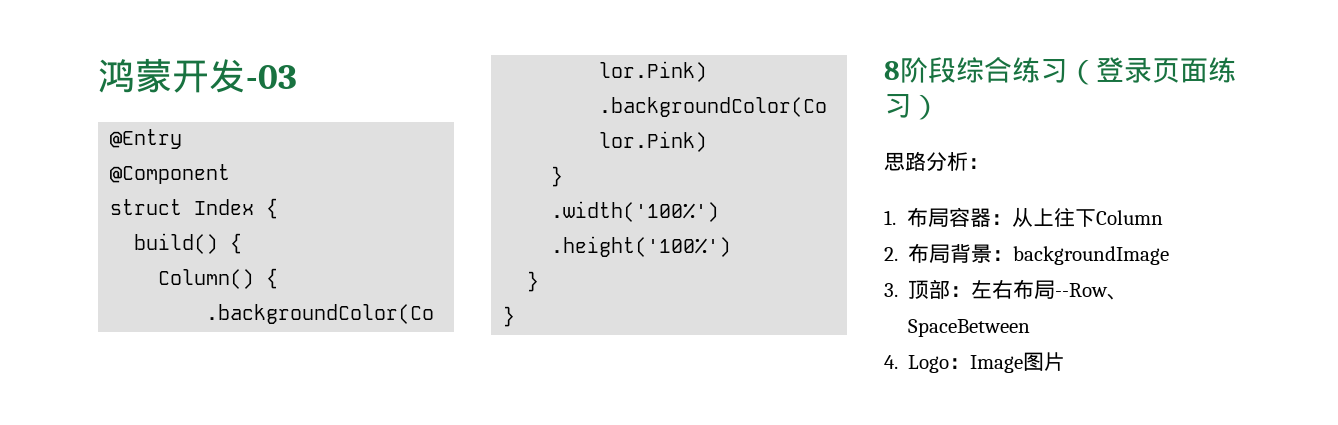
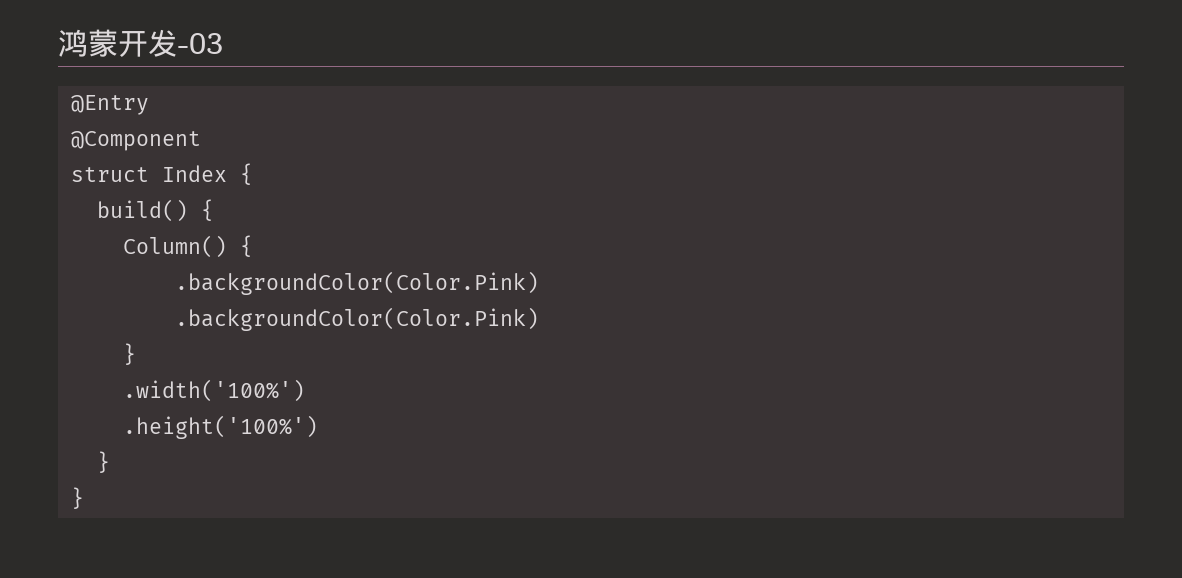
[884,57,1236,85] [884,94,940,120] [884,151,989,171] [884,207,1163,228] [884,243,1170,265] [884,279,1129,300] [908,319,1031,337] [884,352,1066,373] // 8阶段综合练习（登录页面练习） // 思路分析： // 1.布局容器：从上往下Column // 2.布局背景：backgroundImage // 3.顶部：左右布局--Row、SpaceBetween // 4. Logo：Image图片 -> (84, 498) none

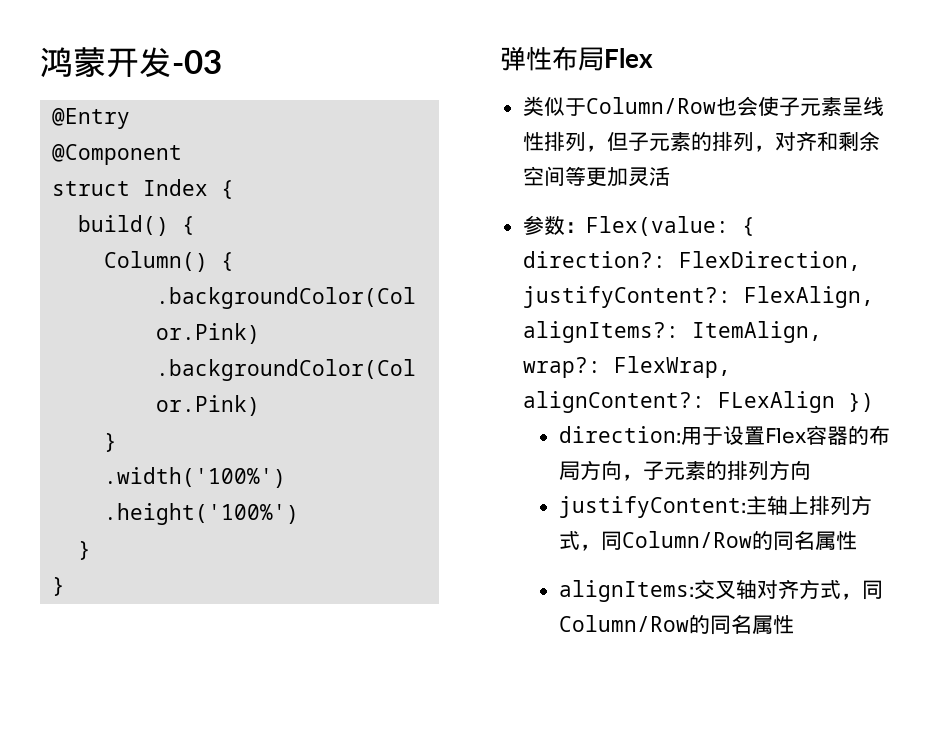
(84, 498) none -> [500,46,653,71] [522,96,884,117] [522,131,880,152] [522,166,670,187] [522,215,755,236] [522,251,861,271] [522,286,874,308] [522,321,822,343] [522,356,731,378] [522,391,874,413] [558,425,890,445] [558,460,811,481] [558,495,872,518] [558,531,857,551] [558,579,883,602] [558,615,794,635] // 弹性布局Flex // 类似于Column/Row也会使子元素呈线性排列，但子元素的排列，对齐和剩余空间等更加灵活 // 参数：Flex(value: { direction?: FlexDirection, justifyContent?: FlexAlign, alignItems?: ItemAlign, wrap?: FlexWrap, alignContent?: FLexAlign }) // direction:用于设置Flex容器的布局方向，子元素的排列方向 // justifyContent:主轴上排列方式，同Column/Row的同名属性 // alignItems:交叉轴对齐方式，同Column/Row的同名属性

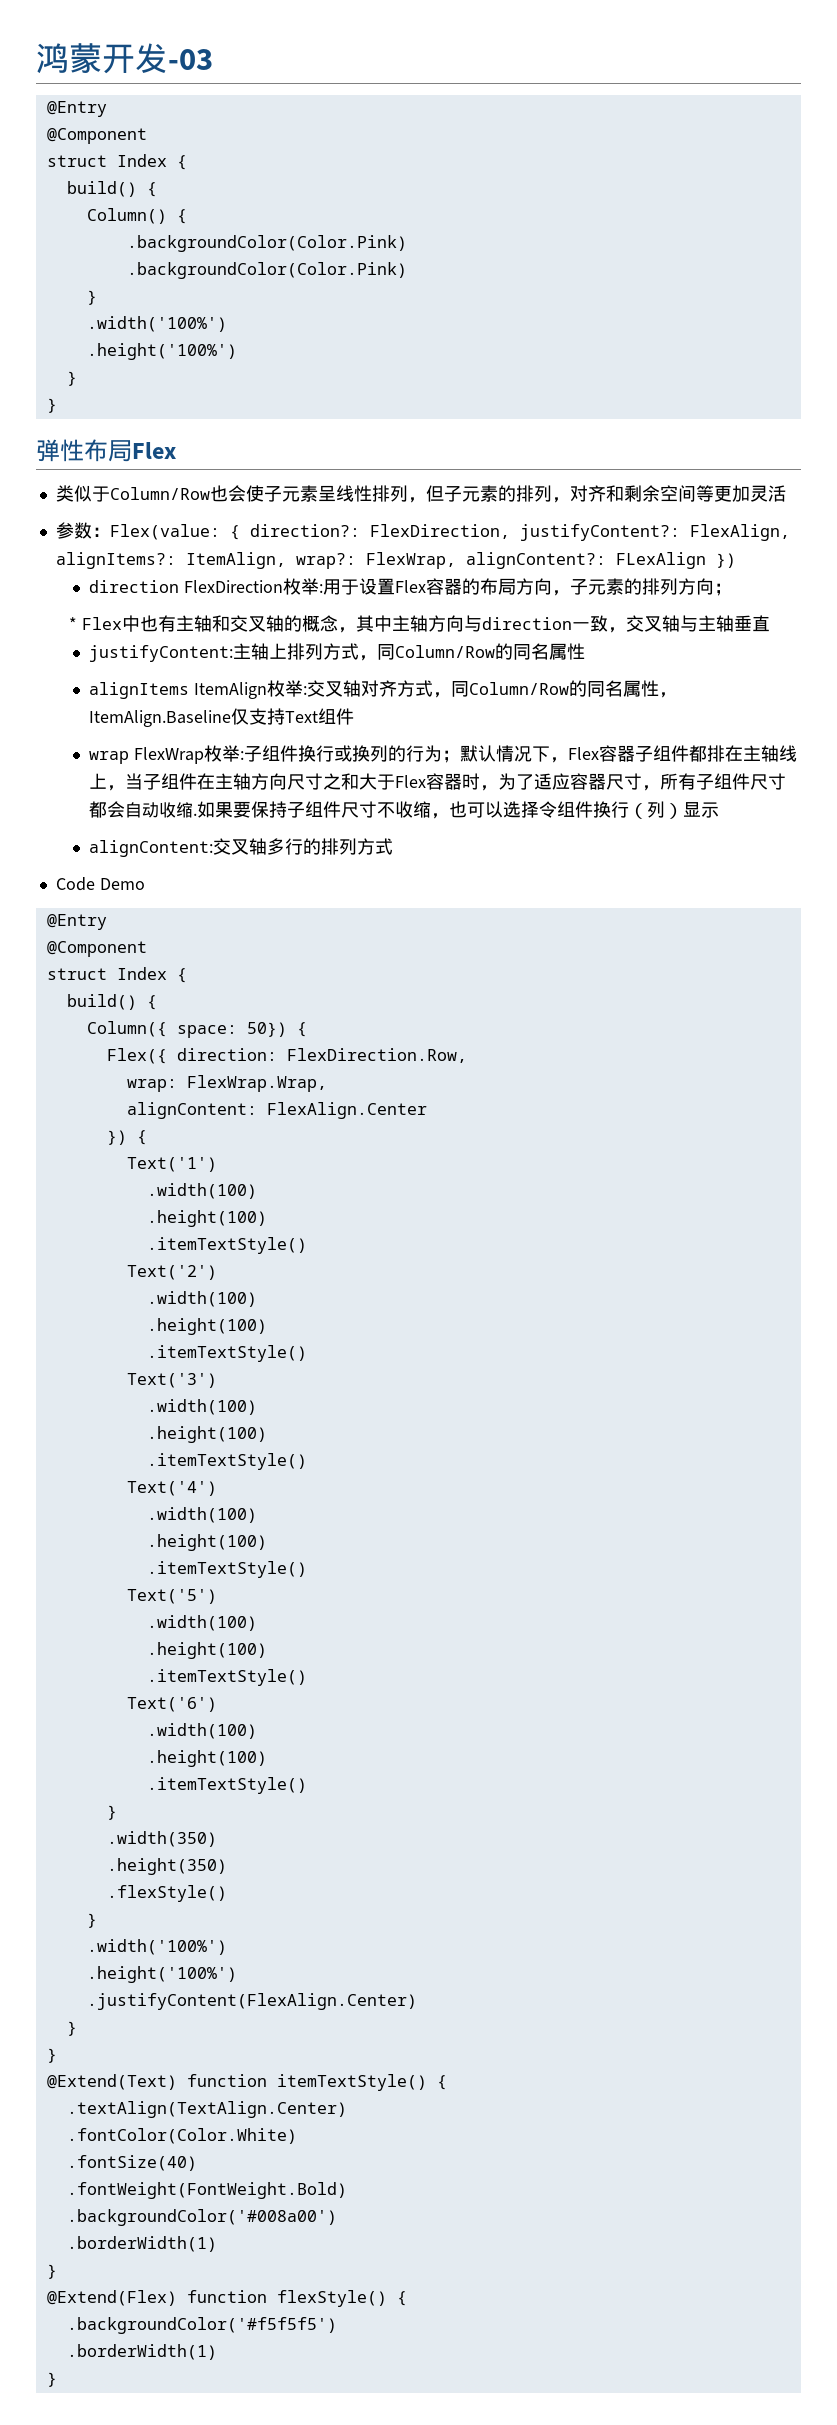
[558,426,681,443] direction: -> [89,578,323,595] direction FlexDirection枚举:
(811, 470) none -> [713,583,732,596] [69,615,771,633] ； // * Flex中也有主轴和交叉轴的概念，其中主轴方向与direction一致，交叉轴与主轴垂直
[558,580,694,602] alignItems: -> [89,680,307,699] alignItems ItemAlign枚举:
(794, 624) none -> [658,692,677,698] [89,708,355,727] [89,745,797,764] [89,773,787,791] [89,801,720,819] [89,838,394,857] [55,877,145,891] [46,914,107,930] [46,941,147,957] [46,967,187,983] [66,994,157,1010] [86,1021,307,1038] [106,1048,467,1064] [126,1075,327,1092] [126,1102,427,1119] [106,1130,147,1145] [126,1157,217,1172] [146,1183,257,1199] [146,1210,267,1227] [146,1237,307,1254] [126,1265,217,1280] [146,1291,257,1307] [146,1318,267,1335] [146,1345,307,1362] [126,1373,217,1388] [146,1399,257,1415] [146,1426,267,1443] [146,1453,307,1470] [126,1481,217,1496] [146,1507,257,1523] [146,1534,267,1551] [146,1561,307,1578] [126,1589,217,1604] [146,1615,257,1631] [146,1642,267,1659] [146,1669,307,1686] [126,1697,217,1712] [146,1723,257,1739] [146,1750,267,1767] [146,1777,307,1794] [106,1805,117,1820] [106,1831,217,1847] [106,1858,227,1875] [106,1885,227,1902] [86,1913,97,1928] [86,1939,227,1955] [86,1966,237,1983] [86,1993,417,2010] [66,2021,77,2036] [46,2048,57,2063] [46,2074,447,2091] [66,2101,347,2118] [66,2128,297,2144] [66,2155,197,2171] [66,2182,347,2199] [66,2209,337,2226] [66,2236,217,2252] [46,2264,57,2279] [46,2290,407,2307] [66,2317,337,2334] [66,2344,217,2360] [46,2372,57,2387] ，ItemAlign.Baseline仅支持Text组件 // wrap FlexWrap枚举:子组件换行或换列的行为；默认情况下，Flex容器子组件都排在主轴线上，当子组件在主轴方向尺寸之和大于Flex容器时，为了适应容器尺寸，所有子组件尺寸都会自动收缩.如果要保持子组件尺寸不收缩，也可以选择令组件换行（列）显示 // alignContent:交叉轴多行的排列方式 // Code Demo // @Entry // @Component // struct Index { // build() { // Column({ space: 50}) { // Flex({ direction: FlexDirection.Row, // wrap: FlexWrap.Wrap, // alignContent: FlexAlign.Center // }) { // Text('1') // .width(100) // .height(100) // .itemTextStyle() // Text('2') // .width(100) // .height(100) // .itemTextStyle() // Text('3') // .width(100) // .height(100) // .itemTextStyle() // Text('4') // .width(100) // .height(100) // .itemTextStyle() // Text('5') // .width(100) // .height(100) // .itemTextStyle() // Text('6') // .width(100) // .height(100) // .itemTextStyle() // } // .width(350) // .height(350) // .flexStyle() // } // .width('100%') // .height('100%') // .justifyContent(FlexAlign.Center) // } // } // @Extend(Text) function itemTextStyle() { // .textAlign(TextAlign.Center) // .fontColor(Color.White) // .fontSize(40) // .fontWeight(FontWeight.Bold) // .backgroundColor('#008a00') // .borderWidth(1) // } // @Extend(Flex) function flexStyle() { // .backgroundColor('#f5f5f5') // .borderWidth(1) // }

